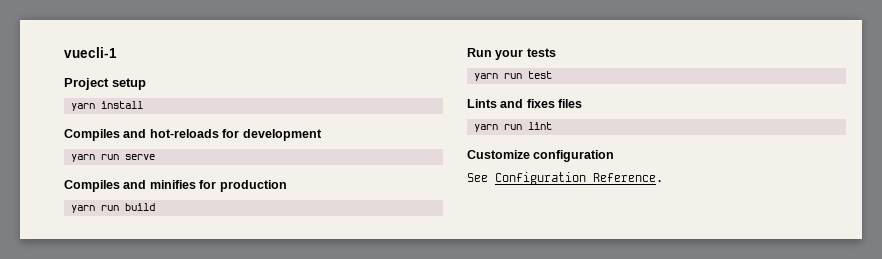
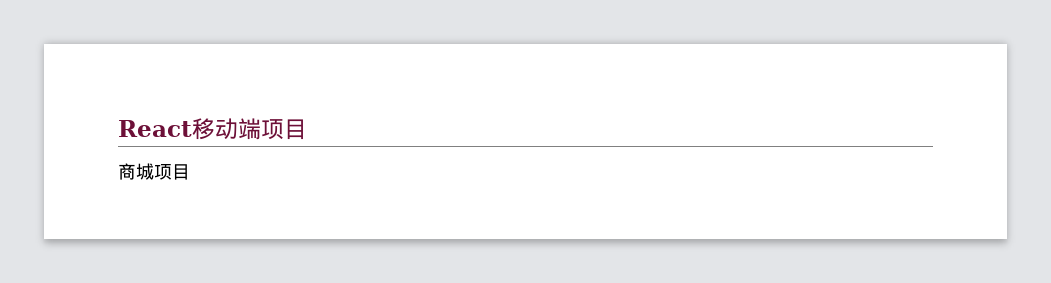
[64,47,117,58] [64,78,146,90] [70,101,143,111] [64,129,322,141] [70,154,155,162] [64,180,287,192] [70,203,155,213] [467,48,556,60] [473,71,552,81] [467,99,583,108] [473,122,552,132] [467,150,615,162] [467,172,663,185] vuecli-1 // Project setup // yarn install // Compiles and hot-reloads for development // yarn run serve // Compiles and minifies for production // yarn run build // Run your tests // yarn run test // Lints and fixes files // yarn run lint // Customize configuration // See Configuration Reference. -> [118,118,307,140] [118,163,190,180] React移动端项目 // 商城项目

